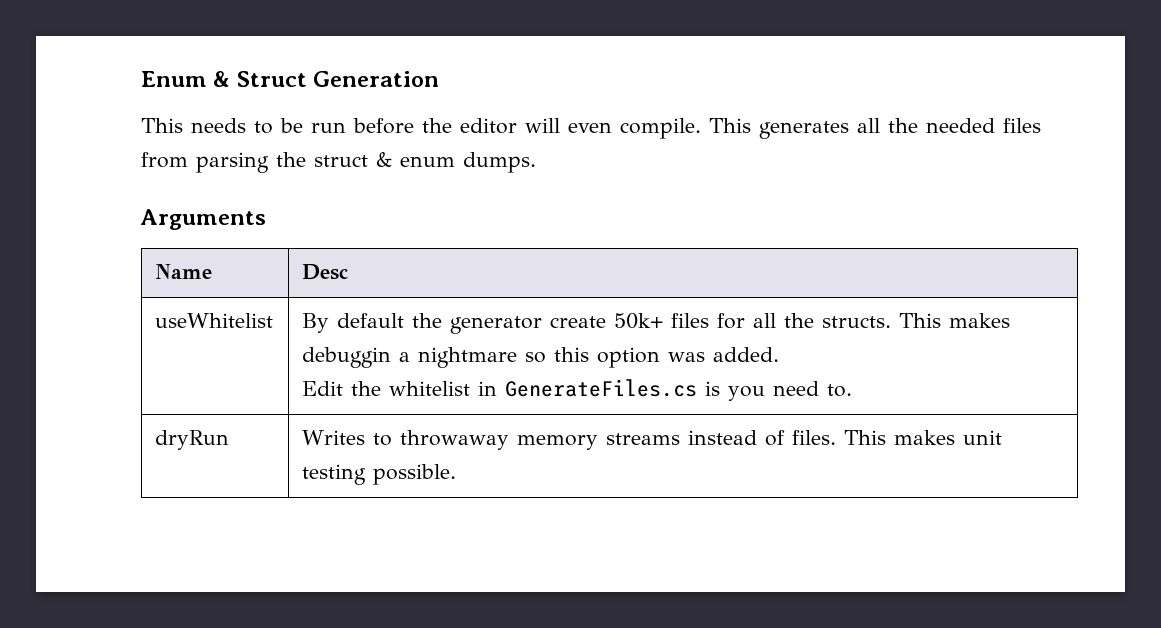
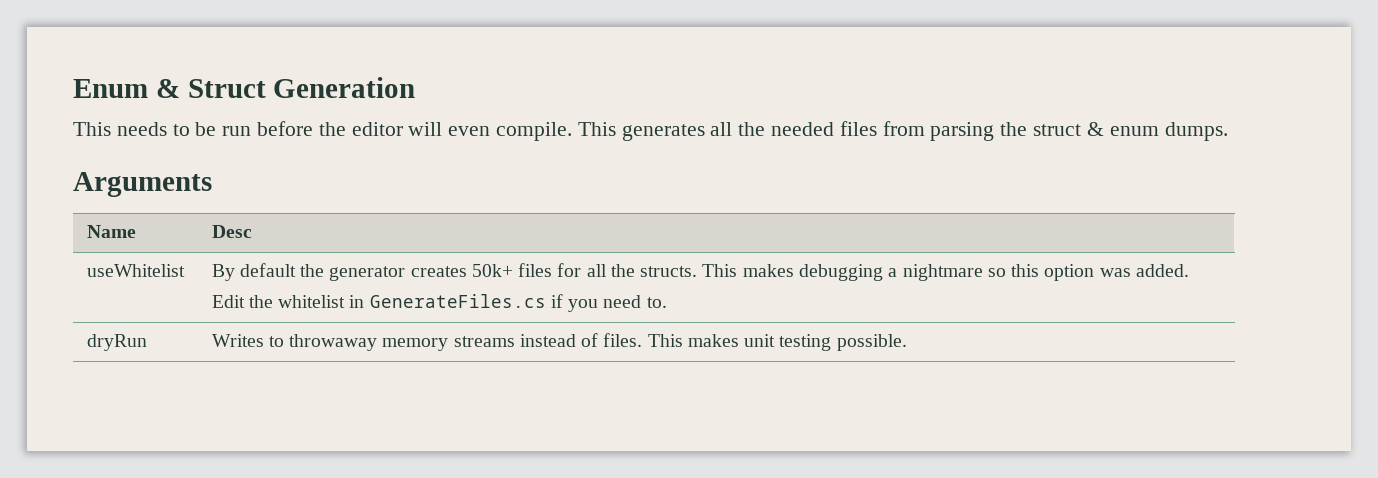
[550,316,607,328] create -> [410,266,467,277] creates
[302,347,392,368] debuggin -> [798,264,883,281] debugging
[705,381,721,396] is -> [550,294,563,308] if

